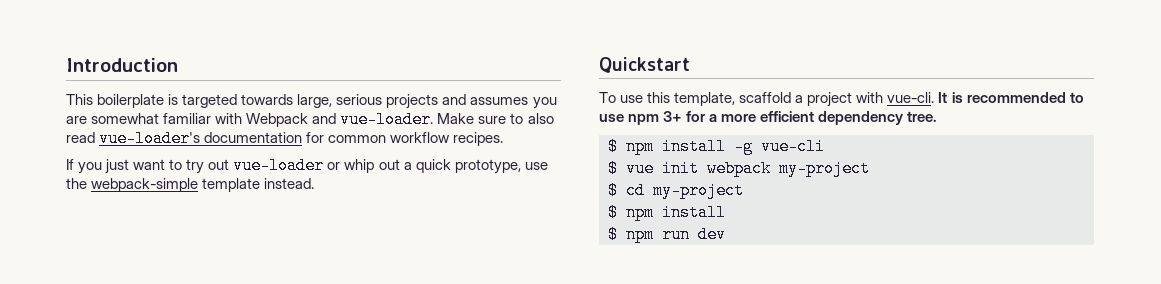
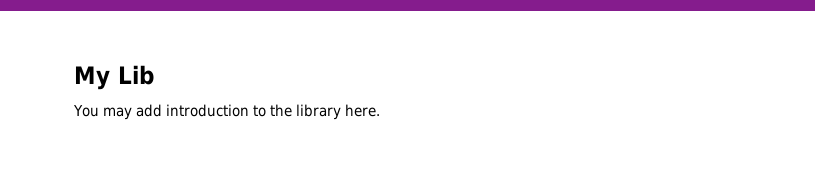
[66,58,178,72] [66,94,557,109] [66,111,554,128] [66,130,504,147] [66,157,548,174] [66,178,315,192] [599,57,690,73] [599,92,1084,107] [599,111,938,125] [608,138,825,155] [608,160,870,177] [608,182,744,199] [608,204,726,221] [608,226,726,243] Introduction // This boilerplate is targeted towards large, serious projects and assumes you are somewhat familiar with Webpack and vue-loader. Make sure to also read vue-loader's documentation for common workflow recipes. // If you just want to try out vue-loader or whip out a quick prototype, use the webpack-simple template instead. // Quickstart // To use this template, scaffold a project with vue-cli. It is recommended to use npm 3+ for a more efficient dependency tree. // $ npm install -g vue-cli // $ vue init webpack my-project // $ cd my-project // $ npm install // $ npm run dev -> [74,65,154,90] [73,104,381,120] My Lib // You may add introduction to the library here.

